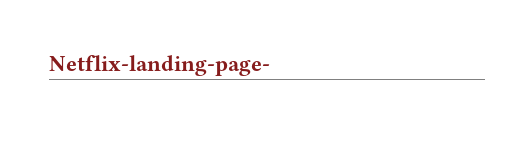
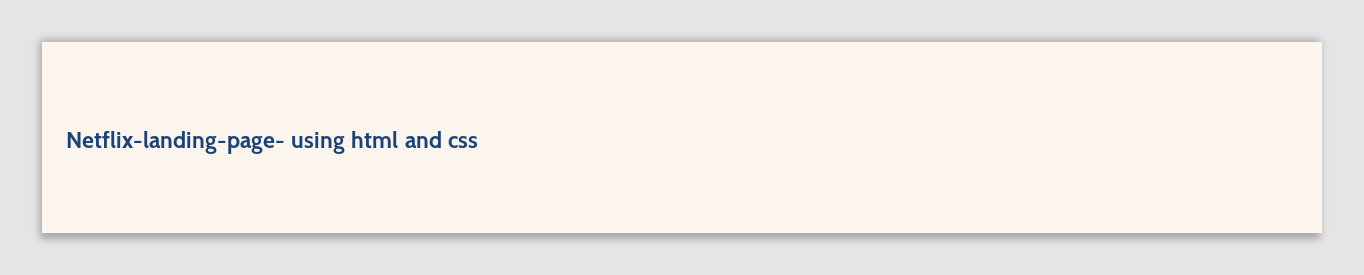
(270, 65) none -> [291,131,478,154] using html and css

